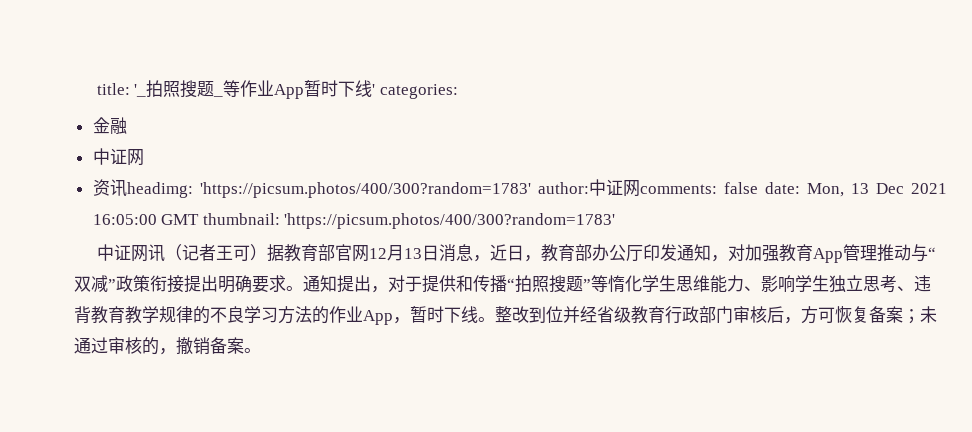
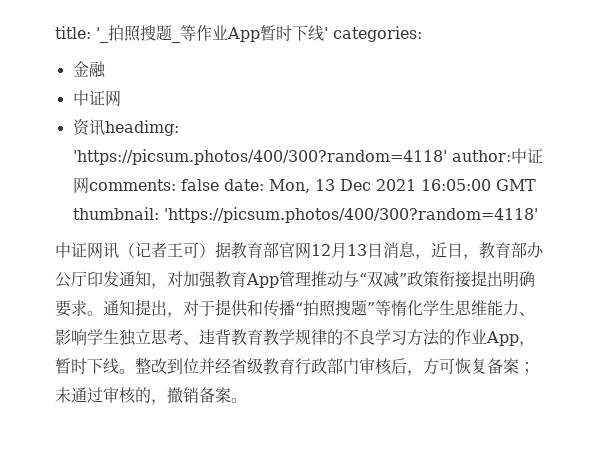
[199,182,531,198] 'https://picsum.photos/400/300?random=1783' -> [72,149,447,165] 'https://picsum.photos/400/300?random=4118'
[284,213,616,229] 'https://picsum.photos/400/300?random=1783' -> [163,207,538,223] 'https://picsum.photos/400/300?random=4118'

